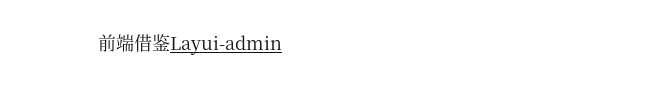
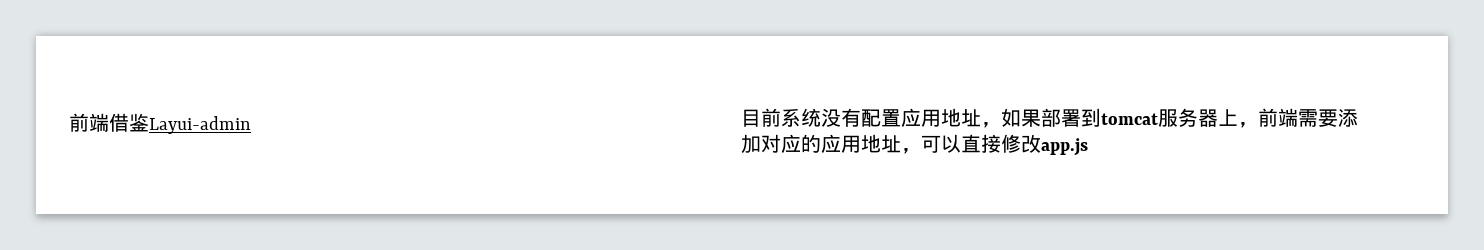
(282, 45) none -> [741,108,1358,128] [741,134,1088,156] // 目前系统没有配置应用地址，如果部署到tomcat服务器上，前端需要添加对应的应用地址，可以直接修改app.js

